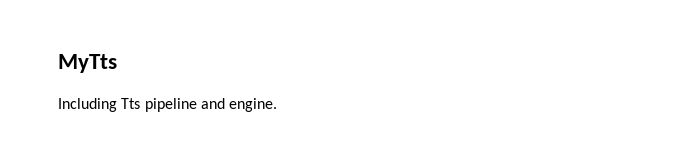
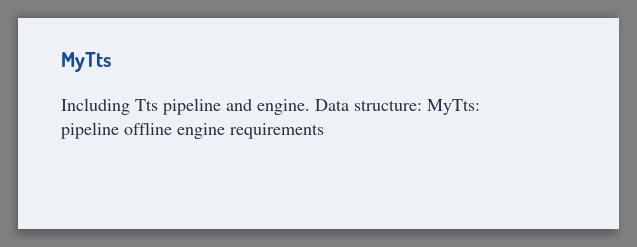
(278, 105) none -> [315,99,480,115] [61,122,324,139] Data structure: MyTts: pipeline offline engine requirements

